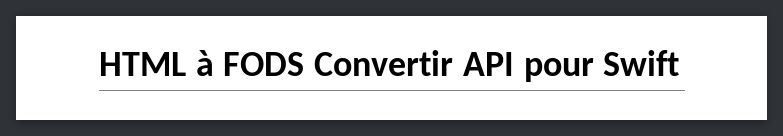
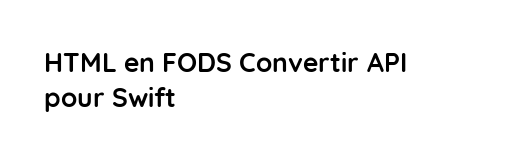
[195,50,214,76] à -> [124,57,156,72] en

